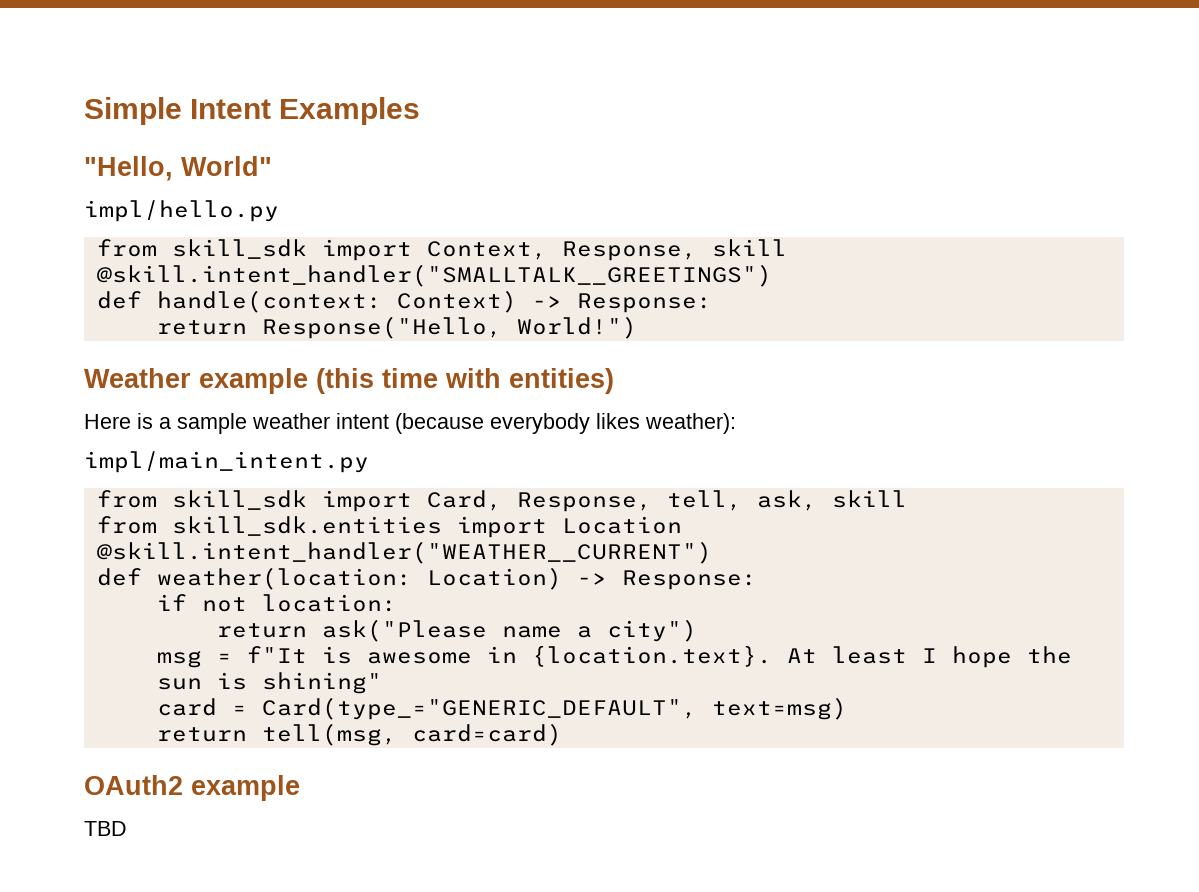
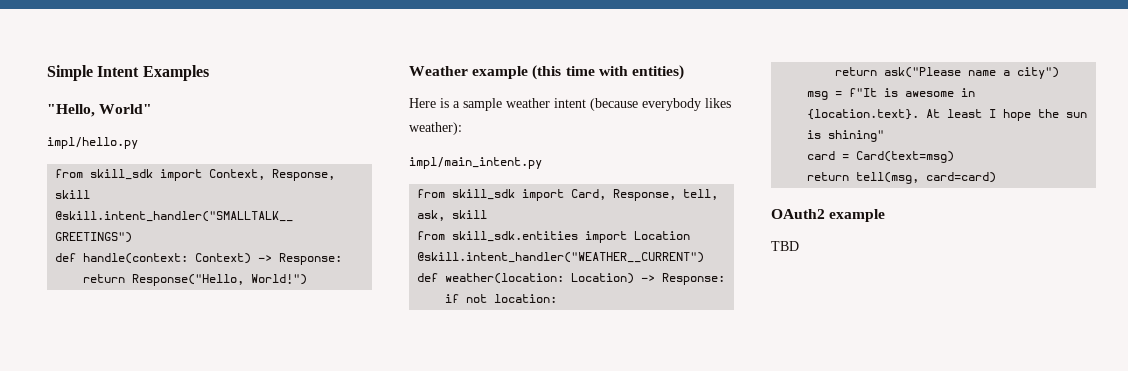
[261,697,847,720] Card(type_="GENERIC_DEFAULT", text=msg) -> [856,151,955,163] Card(text=msg)

